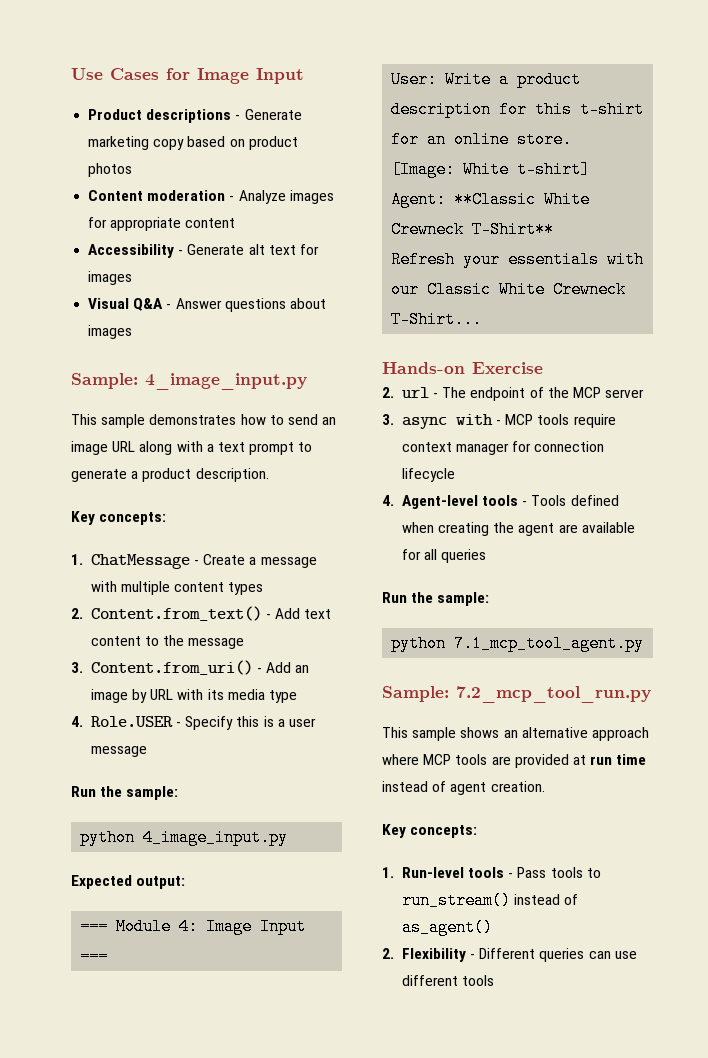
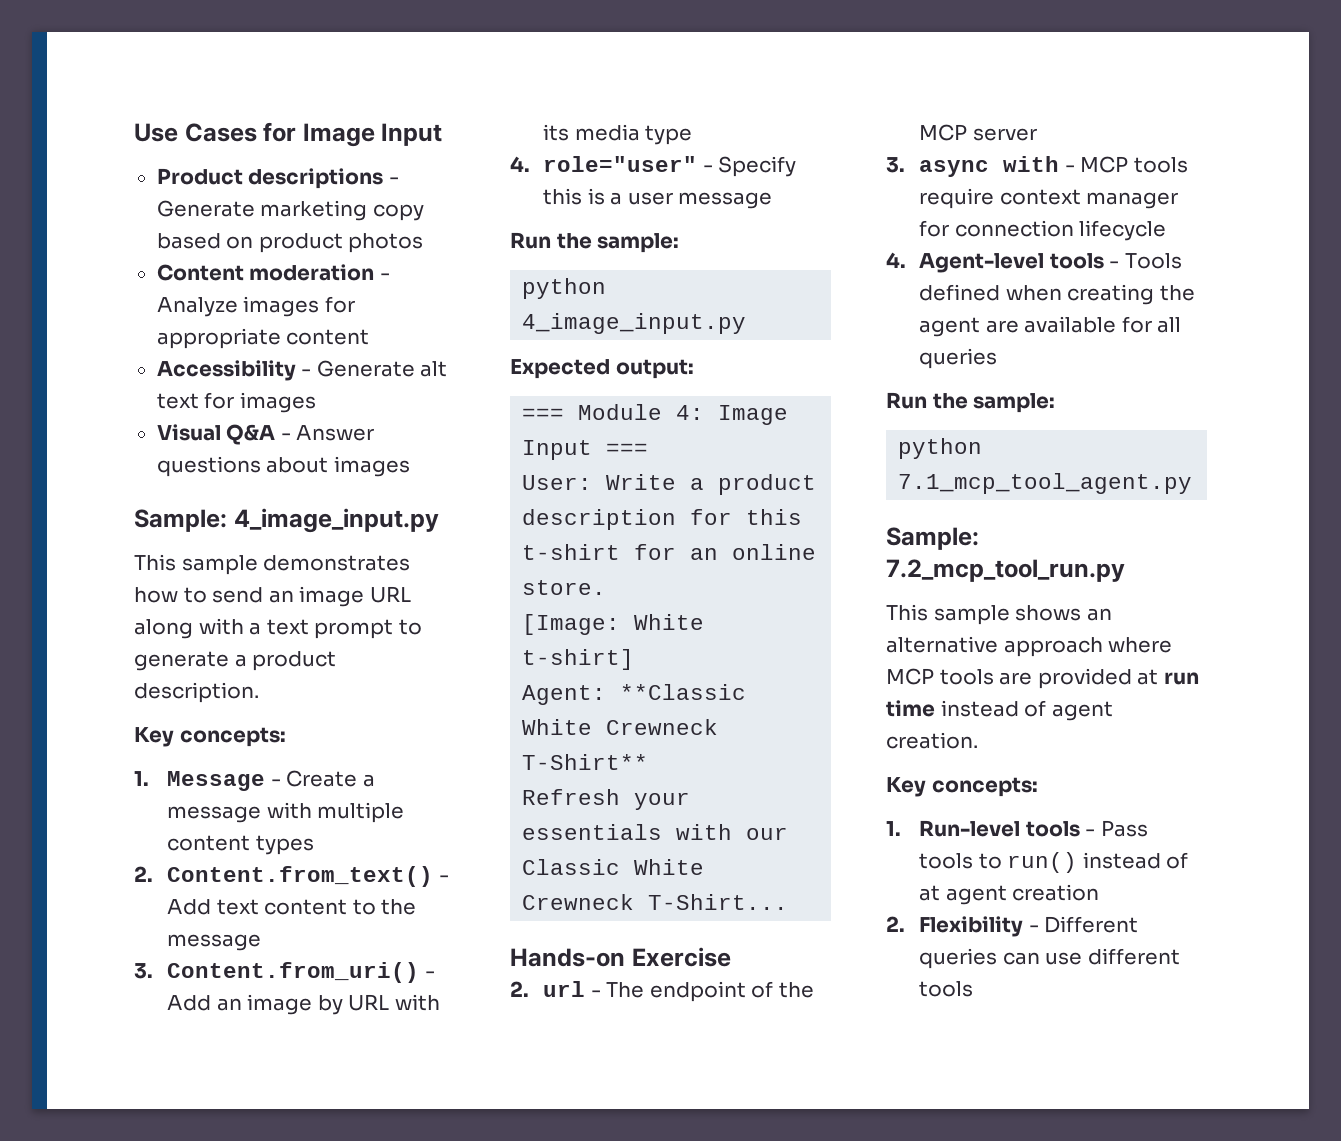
[90,554,190,569] ChatMessage -> [166,771,265,791] Message
[90,716,173,727] Role.USER -> [542,156,697,172] role="user"
[401,892,579,909] [401,919,493,936] run_stream() instead of as_agent() -> [1007,852,1189,873] [918,884,1100,905] run() instead of at agent creation

